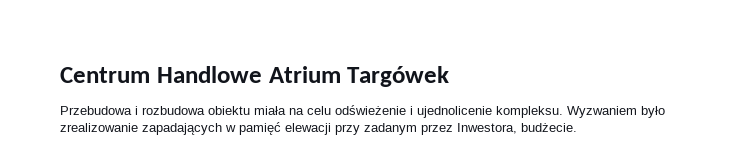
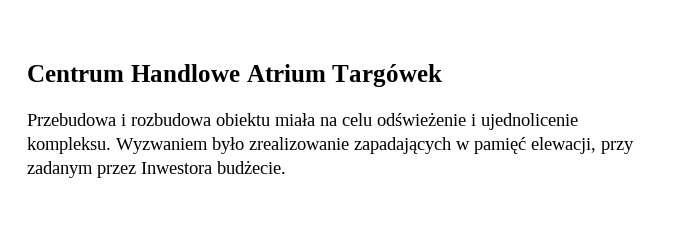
[285,123,331,135] elewacji -> [531,137,596,154] elewacji,
[457,123,517,134] Inwestora, -> [141,162,212,174] Inwestora

